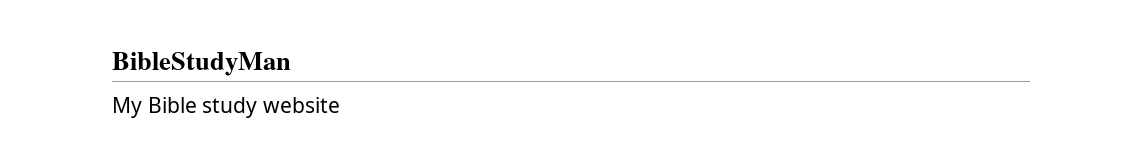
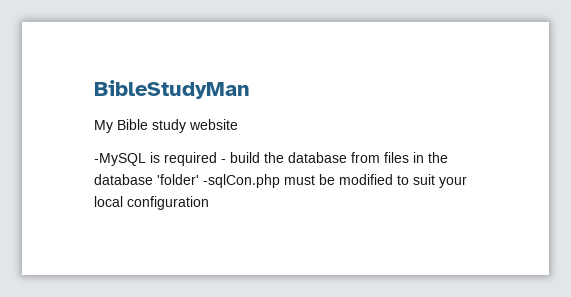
(341, 105) none -> [94,152,448,166] [94,174,467,188] [94,196,209,210] // -MySQL is required - build the database from files in the database 'folder' -sqlCon.php must be modified to suit your local configuration

